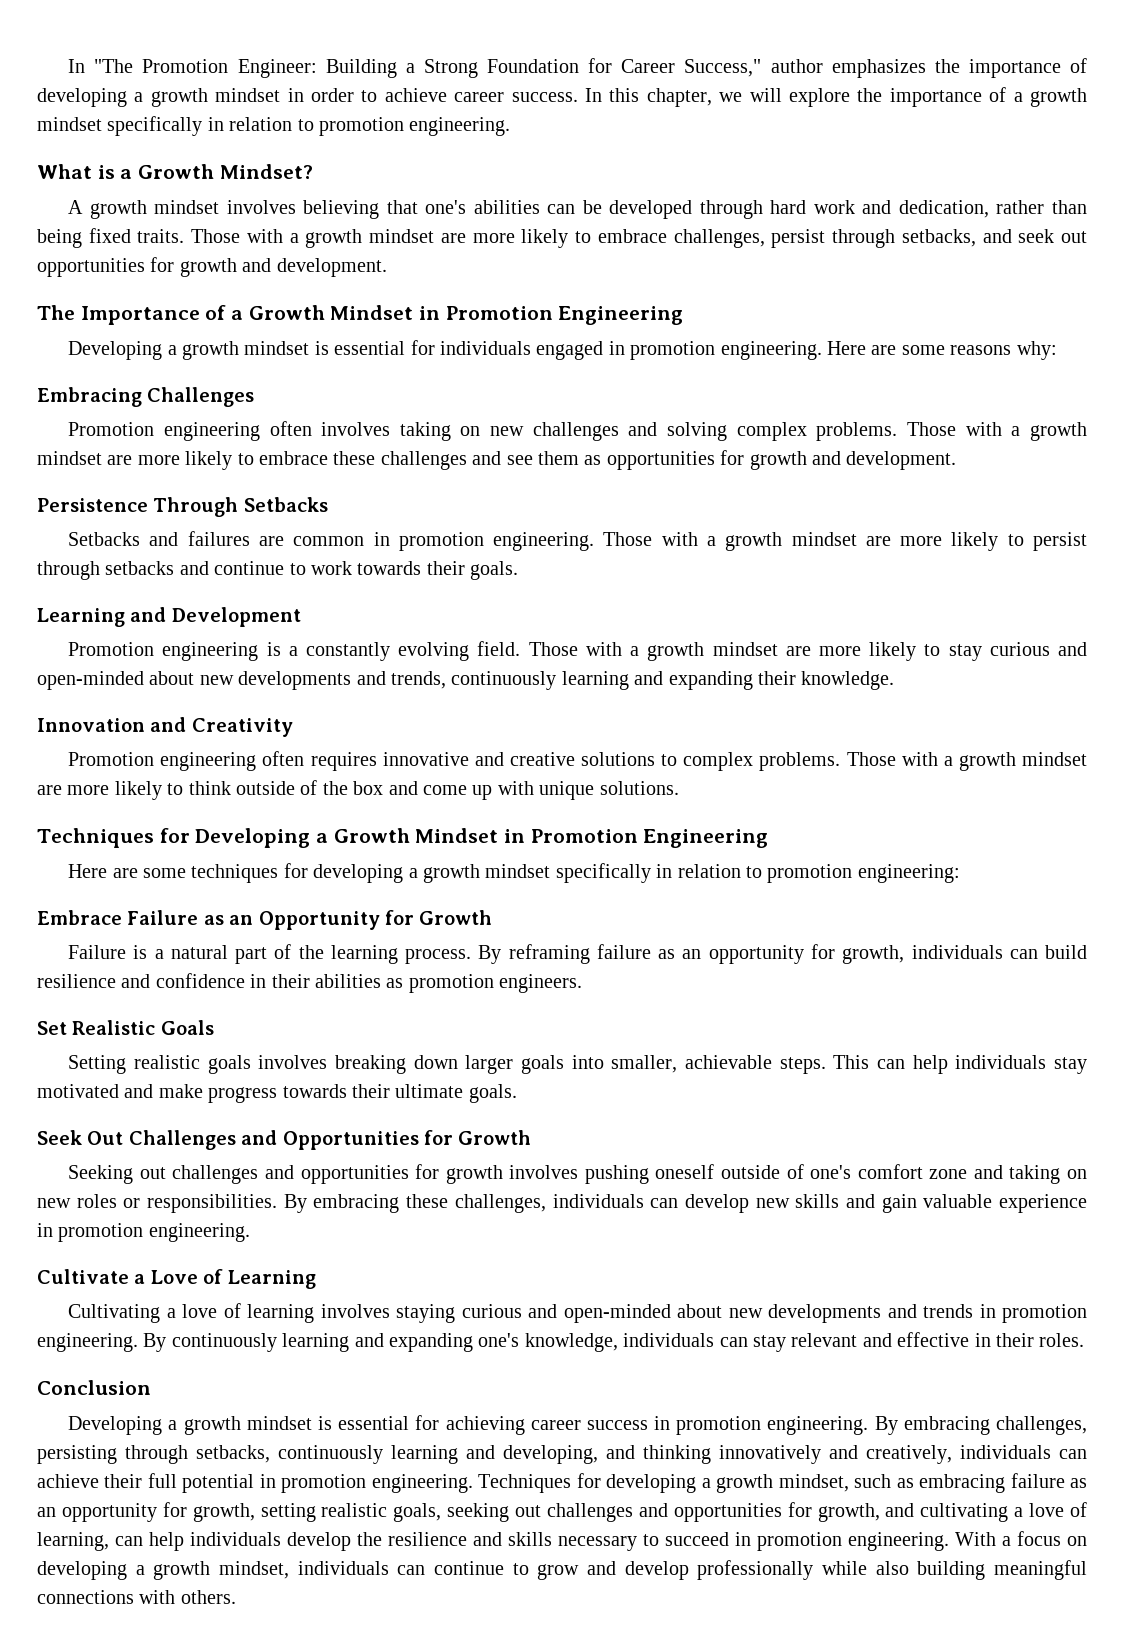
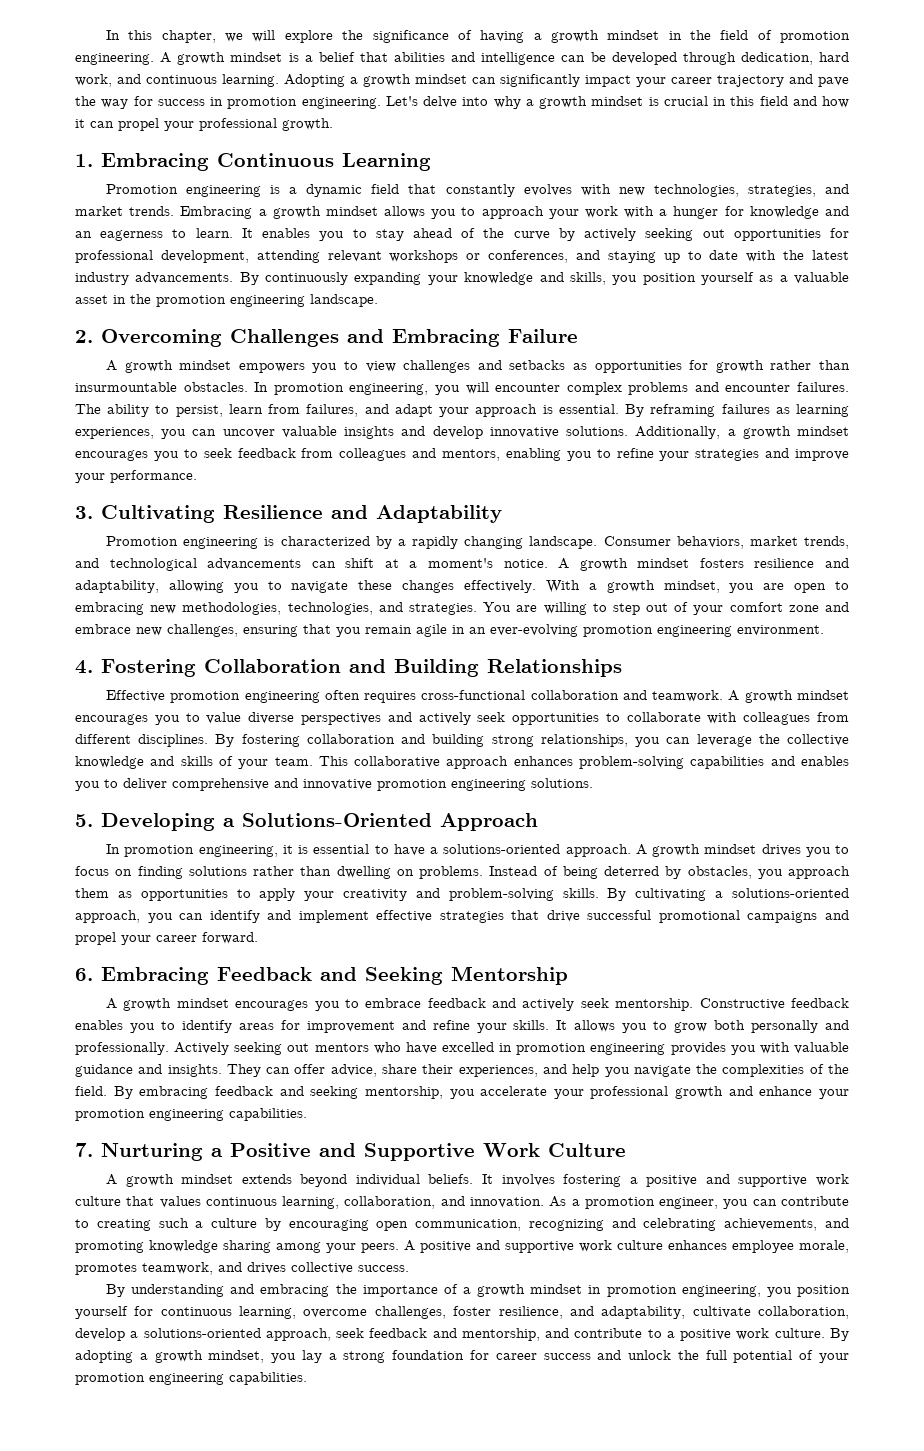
[68,58,1088,78] [37,88,602,107] In "The Promotion Engineer: Building a Strong Foundation for Career Success," author emphasizes the importance of developing a growth mindset in order to achieve career success. In -> [106,30,121,40] In
(883, 95) none -> [372,30,851,43] [75,52,849,65] [75,74,849,87] [75,96,849,109] [75,118,333,131] [75,153,431,171] [106,184,849,197] [75,206,849,219] [75,228,849,241] [75,250,850,263] [75,272,849,285] [75,294,378,307] [75,329,578,347] [106,360,851,373] [75,382,849,395] [75,404,850,417] [75,426,850,439] [75,448,849,461] [75,470,197,483] [75,505,502,523] [106,536,849,549] [75,558,849,571] [75,580,850,593] [75,602,849,615] [75,624,824,637] [75,659,622,677] [106,690,849,703] [75,712,850,725] [75,734,850,747] [75,756,849,769] [75,778,593,791] [75,813,538,831] [106,844,849,857] [75,866,850,879] [75,888,849,901] [75,910,850,923] [75,932,258,945] [75,966,568,985] [106,998,850,1011] [75,1020,850,1033] [75,1042,849,1055] [75,1064,849,1077] [75,1086,849,1099] [75,1108,307,1121] [75,1143,626,1161] [106,1174,849,1187] [75,1196,850,1209] [75,1218,849,1231] [75,1240,849,1253] [75,1262,409,1275] [106,1284,357,1297] significance of having a growth mindset in the field of promotion engineering. A growth mindset is a belief that abilities and intelligence can be developed through dedication, hard work, and continuous learning. Adopting a growth mindset can significantly impact your career trajectory and pave the way for success in promotion engineering. Let's delve into why a growth mindset is crucial in this field and how it can propel your professional growth. // 1. Embracing Continuous Learning // Promotion engineering is a dynamic field that constantly evolves with new technologies, strategies, and market trends. Embracing a growth mindset allows you to approach your work with a hunger for knowledge and an eagerness to learn. It enables you to stay ahead of the curve by actively seeking out opportunities for professional development, attending relevant workshops or conferences, and staying up to date with the latest industry advancements. By continuously expanding your knowledge and skills, you position yourself as a valuable asset in the promotion engineering landscape. // 2. Overcoming Challenges and Embracing Failure // A growth mindset empowers you to view challenges and setbacks as opportunities for growth rather than insurmountable obstacles. In promotion engineering, you will encounter complex problems and encounter failures. The ability to persist, learn from failures, and adapt your approach is essential. By reframing failures as learning experiences, you can uncover valuable insights and develop innovative solutions. Additionally, a growth mindset encourages you to seek feedback from colleagues and mentors, enabling you to refine your strategies and improve your performance. // 3. Cultivating Resilience and Adaptability // Promotion engineering is characterized by a rapidly changing landscape. Consumer behaviors, market trends, and technological advancements can shift at a moment's notice. A growth mindset fosters resilience and adaptability, allowing you to navigate these changes effectively. With a growth mindset, you are open to embracing new methodologies, technologies, and strategies. You are willing to step out of your comfort zone and embrace new challenges, ensuring that you remain agile in an ever-evolving promotion engineering environment. // 4. Fostering Collaboration and Building Relationships // Effective promotion engineering often requires cross-functional collaboration and teamwork. A growth mindset encourages you to value diverse perspectives and actively seek opportunities to collaborate with colleagues from different disciplines. By fostering collaboration and building strong relationships, you can leverage the collective knowledge and skills of your team. This collaborative approach enhances problem-solving capabilities and enables you to deliver comprehensive and innovative promotion engineering solutions. // 5. Developing a Solutions-Oriented Approach // In promotion engineering, it is essential to have a solutions-oriented approach. A growth mindset drives you to focus on finding solutions rather than dwelling on problems. Instead of being deterred by obstacles, you approach them as opportunities to apply your creativity and problem-solving skills. By cultivating a solutions-oriented approach, you can identify and implement effective strategies that drive successful promotional campaigns and propel your career forward. // 6. Embracing Feedback and Seeking Mentorship // A growth mindset encourages you to embrace feedback and actively seek mentorship. Constructive feedback enables you to identify areas for improvement and refine your skills. It allows you to grow both personally and professionally. Actively seeking out mentors who have excelled in promotion engineering provides you with valuable guidance and insights. They can offer advice, share their experiences, and help you navigate the complexities of the field. By embracing feedback and seeking mentorship, you accelerate your professional growth and enhance your promotion engineering capabilities. // 7. Nurturing a Positive and Supportive Work Culture // A growth mindset extends beyond individual beliefs. It involves fostering a positive and supportive work culture that values continuous learning, collaboration, and innovation. As a promotion engineer, you can contribute to creating such a culture by encouraging open communication, recognizing and celebrating achievements, and promoting knowledge sharing among your peers. A positive and supportive work culture enhances employee morale, promotes teamwork, and drives collective success. // By understanding and embracing the
[107,116,511,136] [37,164,313,179] [68,200,1088,219] [37,228,1087,248] [37,257,387,277] [37,305,684,325] [68,340,1057,360] [37,387,255,407] [68,421,1087,441] [37,450,957,470] [37,497,328,517] [68,531,1087,551] [37,561,519,580] [37,607,301,627] [68,641,1088,661] [37,671,895,690] [37,717,293,737] [68,751,1088,771] [37,780,679,800] [37,828,769,848] [68,863,960,883] [37,910,493,930] [68,944,1087,964] [37,973,583,993] [37,1020,214,1035] [68,1055,1087,1074] [37,1084,517,1103] [37,1130,532,1150] [68,1164,1087,1184] [37,1194,1087,1213] [37,1223,250,1242] [37,1269,316,1289] [68,1303,1087,1323] [37,1332,1085,1352] [37,1380,151,1395] [68,1415,1087,1435] [37,1445,1087,1464] [37,1473,1088,1493] [37,1502,1088,1522] [37,1531,1087,1551] [37,1560,1087,1580] [37,1590,236,1604] specifically in relation to promotion engineering. // What is a Growth Mindset? // A growth mindset involves believing that one's abilities can be developed through hard work and dedication, rather than being fixed traits. Those with a growth mindset are more likely to embrace challenges, persist through setbacks, and seek out opportunities for growth and development. // The Importance of a Growth Mindset in Promotion Engineering // Developing a growth mindset is essential for individuals engaged in promotion engineering. Here are some reasons why: // Embracing Challenges // Promotion engineering often involves taking on new challenges and solving complex problems. Those with a growth mindset are more likely to embrace these challenges and see them as opportunities for growth and development. // Persistence Through Setbacks // Setbacks and failures are common in promotion engineering. Those with a growth mindset are more likely to persist through setbacks and continue to work towards their goals. // Learning and Development // Promotion engineering is a constantly evolving field. Those with a growth mindset are more likely to stay curious and open-minded about new developments and trends, continuously learning and expanding their knowledge. // Innovation and Creativity // Promotion engineering often requires innovative and creative solutions to complex problems. Those with a growth mindset are more likely to think outside of the box and come up with unique solutions. // Techniques for Developing a Growth Mindset in Promotion Engineering // Here are some techniques for developing a growth mindset specifically in relation to promotion engineering: // Embrace Failure as an Opportunity for Growth // Failure is a natural part of the learning process. By reframing failure as an opportunity for growth, individuals can build resilience and confidence in their abilities as promotion engineers. // Set Realistic Goals // Setting realistic goals involves breaking down larger goals into smaller, achievable steps. This can help individuals stay motivated and make progress towards their ultimate goals. // Seek Out Challenges and Opportunities for Growth // Seeking out challenges and opportunities for growth involves pushing oneself outside of one's comfort zone and taking on new roles or responsibilities. By embracing these challenges, individuals can develop new skills and gain valuable experience in promotion engineering. // Cultivate a Love of Learning // Cultivating a love of learning involves staying curious and open-minded about new developments and trends in promotion engineering. By continuously learning and expanding one's knowledge, individuals can stay relevant and effective in their roles. // Conclusion // Developing a growth mindset is essential for achieving career success in promotion engineering. By embracing challenges, persisting through setbacks, continuously learning and developing, and thinking innovatively and creatively, individuals can achieve their full potential in promotion engineering. Techniques for developing a growth mindset, such as embracing failure as an opportunity for growth, setting realistic goals, seeking out challenges and opportunities for growth, and cultivating a love of learning, can help individuals develop the resilience and skills necessary to succeed in promotion engineering. With a focus on developing a growth mindset, individuals can continue to grow and develop professionally while also building meaningful connections with others. -> [588,1285,850,1297] [75,1306,850,1319] [75,1328,849,1341] [75,1350,850,1363] [75,1372,307,1385] in promotion engineering, you position yourself for continuous learning, overcome challenges, foster resilience, and adaptability, cultivate collaboration, develop a solutions-oriented approach, seek feedback and mentorship, and contribute to a positive work culture. By adopting a growth mindset, you lay a strong foundation for career success and unlock the full potential of your promotion engineering capabilities.

